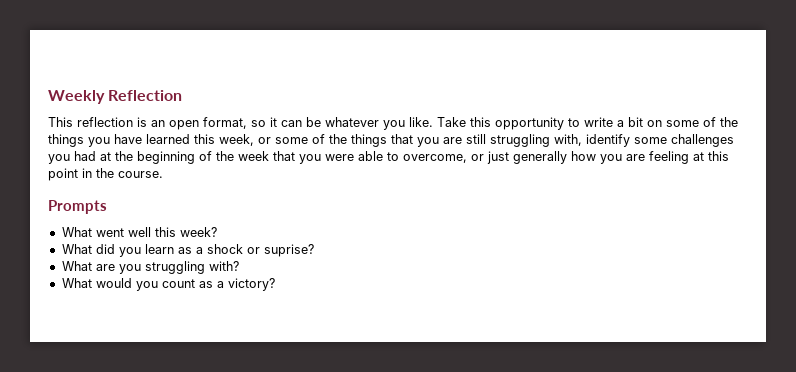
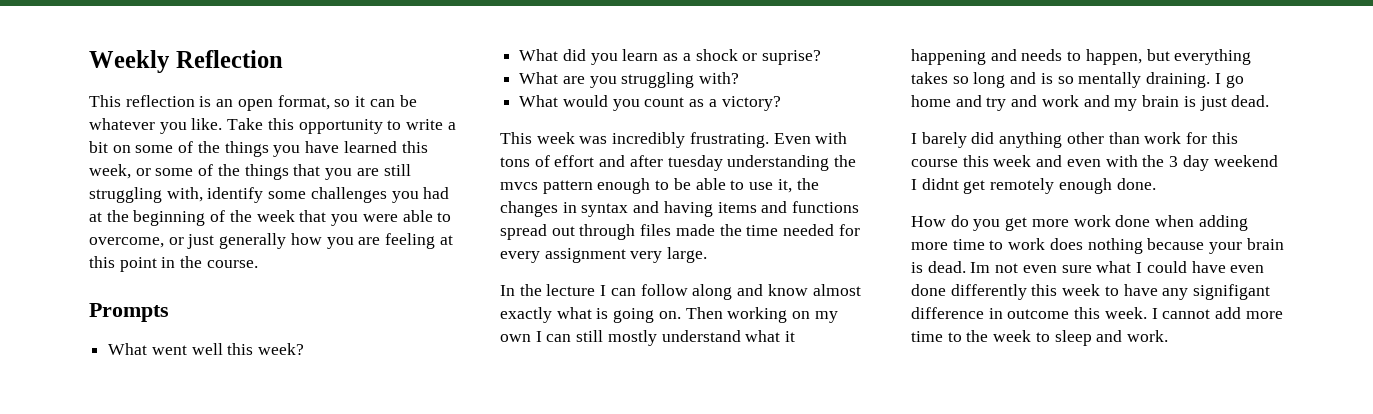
(275, 284) none -> [500,132,848,148] [500,155,857,171] [500,178,819,194] [500,201,860,217] [500,224,860,240] [500,247,708,263] [500,284,861,300] [500,307,838,323] [500,330,796,346] [911,49,1252,65] [911,72,1244,88] [911,95,1270,111] [911,132,1238,148] [911,155,1278,171] [911,178,1156,194] [911,215,1248,231] [911,238,1284,254] [911,261,1265,273] [911,284,1271,300] [911,307,1283,319] [911,330,1169,346] // This week was incredibly frustrating. Even with tons of effort and after tuesday understanding the mvcs pattern enough to be able to use it, the changes in syntax and having items and functions spread out through files made the time needed for every assignment very large. // In the lecture I can follow along and know almost exactly what is going on. Then working on my own I can still mostly understand what it happening and needs to happen, but everything takes so long and is so mentally draining. I go home and try and work and my brain is just dead. // I barely did anything other than work for this course this week and even with the 3 day weekend I didnt get remotely enough done. // How do you get more work done when adding more time to work does nothing because your brain is dead. Im not even sure what I could have even done differently this week to have any signifigant difference in outcome this week. I cannot add more time to the week to sleep and work.

